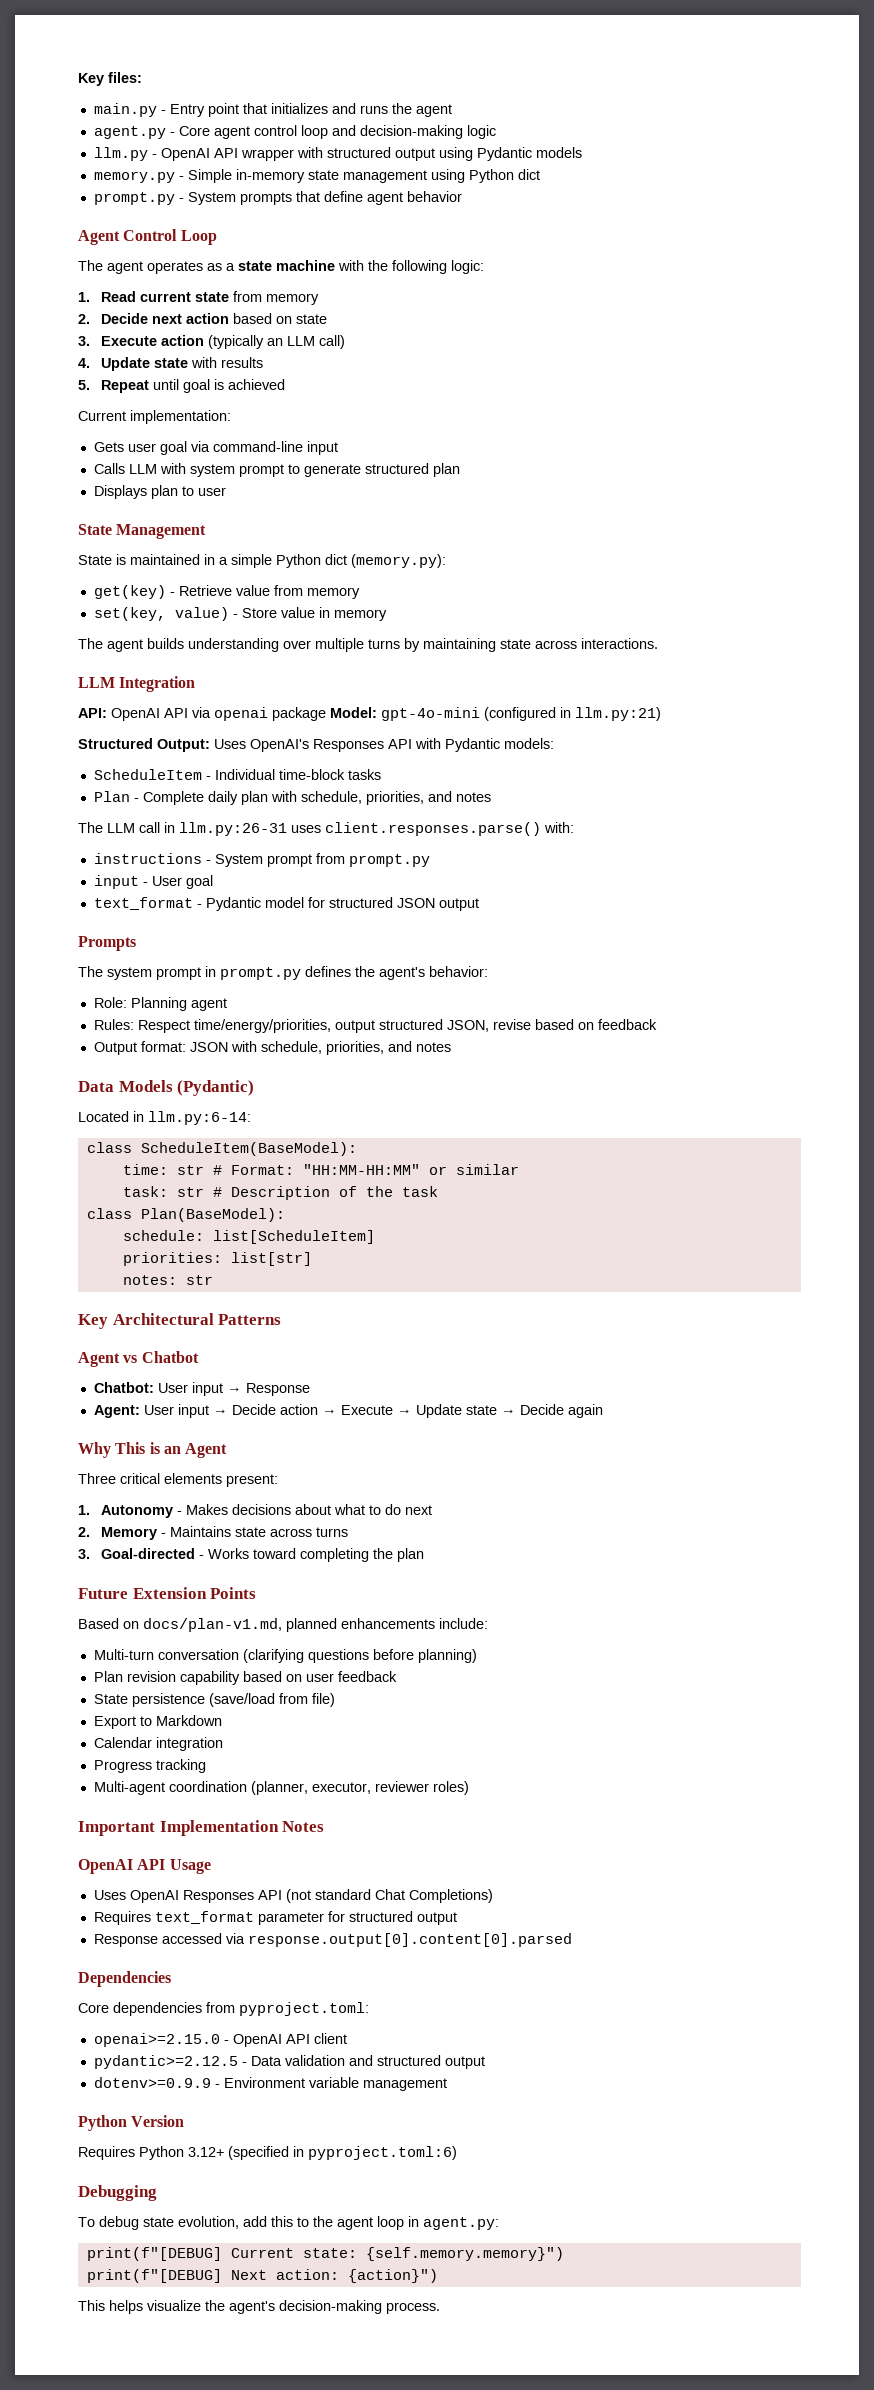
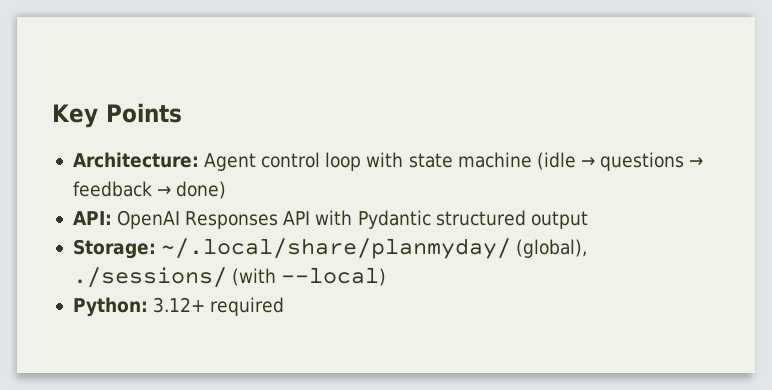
[78,72,142,86] [93,103,452,117] [93,125,496,139] [93,147,582,161] [93,169,540,183] [93,191,462,205] [78,229,217,245] [78,260,484,274] [78,291,319,305] [78,313,327,324] [78,335,345,349] [78,357,263,371] [78,379,285,393] [78,410,231,424] [93,441,338,455] [93,463,460,477] [93,485,226,499] [78,524,207,539] [78,554,446,568] [93,585,360,599] [93,607,387,621] [78,638,658,652] [78,676,196,692] [78,707,661,721] [78,738,554,752] [93,769,381,780] [93,791,491,805] [78,822,574,836] [93,853,430,867] [93,875,213,889] [93,897,479,911] [78,936,136,951] [78,966,488,980] [93,997,227,1011] [93,1019,657,1033] [93,1041,451,1055] [78,1080,255,1096] [78,1111,251,1125] [86,1142,357,1156] [122,1164,519,1175] [122,1186,438,1200] [86,1208,285,1222] [122,1230,375,1244] [122,1252,312,1266] [122,1275,213,1285] [78,1313,282,1329] [78,1351,199,1367] [93,1382,310,1396] [93,1404,603,1418] [78,1442,228,1458] [78,1473,278,1487] [78,1504,432,1518] [78,1526,348,1540] [78,1548,424,1562] [78,1587,257,1599] [78,1618,488,1632] [93,1649,477,1663] [93,1671,397,1685] [93,1693,335,1707] [93,1715,222,1729] [93,1737,223,1751] [93,1759,206,1773] [93,1781,469,1795] [78,1820,325,1836] [78,1859,211,1874] [93,1889,493,1903] [93,1911,457,1925] [93,1933,572,1947] [78,1971,171,1987] [78,2002,369,2016] [93,2033,347,2047] [93,2055,485,2069] [93,2077,447,2091] [78,2115,185,2131] [78,2146,457,2160] [78,2185,157,2201] [78,2216,499,2230] [86,2247,564,2261] [86,2269,438,2283] [78,2300,440,2314] Key files: // main.py - Entry point that initializes and runs the agent // agent.py - Core agent control loop and decision-making logic // llm.py - OpenAI API wrapper with structured output using Pydantic models // memory.py - Simple in-memory state management using Python dict // prompt.py - System prompts that define agent behavior // Agent Control Loop // The agent operates as a state machine with the following logic: // 1. Read current state from memory // 2. Decide next action based on state // 3. Execute action (typically an LLM call) // 4. Update state with results // 5. Repeat until goal is achieved // Current implementation: // Gets user goal via command-line input // Calls LLM with system prompt to generate structured plan // Displays plan to user // State Management // State is maintained in a simple Python dict (memory.py): // get(key) - Retrieve value from memory // set(key, value) - Store value in memory // The agent builds understanding over multiple turns by maintaining state across interactions. // LLM Integration // API: OpenAI API via openai package Model: gpt-4o-mini (configured in llm.py:21) // Structured Output: Uses OpenAI's Responses API with Pydantic models: // ScheduleItem - Individual time-block tasks // Plan - Complete daily plan with schedule, priorities, and notes // The LLM call in llm.py:26-31 uses client.responses.parse() with: // instructions - System prompt from prompt.py // input - User goal // text_format - Pydantic model for structured JSON output // Prompts // The system prompt in prompt.py defines the agent's behavior: // Role: Planning agent // Rules: Respect time/energy/priorities, output structured JSON, revise based on feedback // Output format: JSON with schedule, priorities, and notes // Data Models (Pydantic) // Located in llm.py:6-14: // class ScheduleItem(BaseModel): // time: str # Format: "HH:MM-HH:MM" or similar // task: str # Description of the task // class Plan(BaseModel): // schedule: list[ScheduleItem] // priorities: list[str] // notes: str // Key Architectural Patterns // Agent vs Chatbot // Chatbot: User input → Response // Agent: User input → Decide action → Execute → Update state → Decide again // Why This is an Agent // Three critical elements present: // 1. Autonomy - Makes decisions about what to do next // 2. Memory - Maintains state across turns // 3. Goal-directed - Works toward completing the plan // Future Extension Points // Based on docs/plan-v1.md, planned enhancements include: // Multi-turn conversation (clarifying questions before planning) // Plan revision capability based on user feedback // State persistence (save/load from file) // Export to Markdown // Calendar integration // Progress tracking // Multi-agent coordination (planner, executor, reviewer roles) // Important Implementation Notes // OpenAI API Usage // Uses OpenAI Responses API (not standard Chat Completions) // Requires text_format parameter for structured output // Response accessed via response.output[0].content[0].parsed // Dependencies // Core dependencies from pyproject.toml: // openai>=2.15.0 - OpenAI API client // pydantic>=2.12.5 - Data validation and structured output // dotenv>=0.9.9 - Environment variable management // Python Version // Requires Python 3.12+ (specified in pyproject.toml:6) // Debugging // To debug state evolution, add this to the agent loop in agent.py: // print(f"[DEBUG] Current state: {self.memory.memory}") // print(f"[DEBUG] Next action: {action}") // This helps visualize the agent's decision-making process. -> [52,103,182,128] [72,152,704,171] [72,181,227,199] [72,210,588,229] [72,238,588,259] [72,267,387,288] [72,297,285,317] Key Points // Architecture: Agent control loop with state machine (idle → questions → feedback → done) // API: OpenAI Responses API with Pydantic structured output // Storage: ~/.local/share/planmyday/ (global), ./sessions/ (with --local) // Python: 3.12+ required

